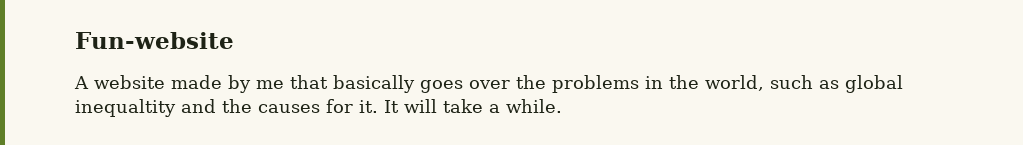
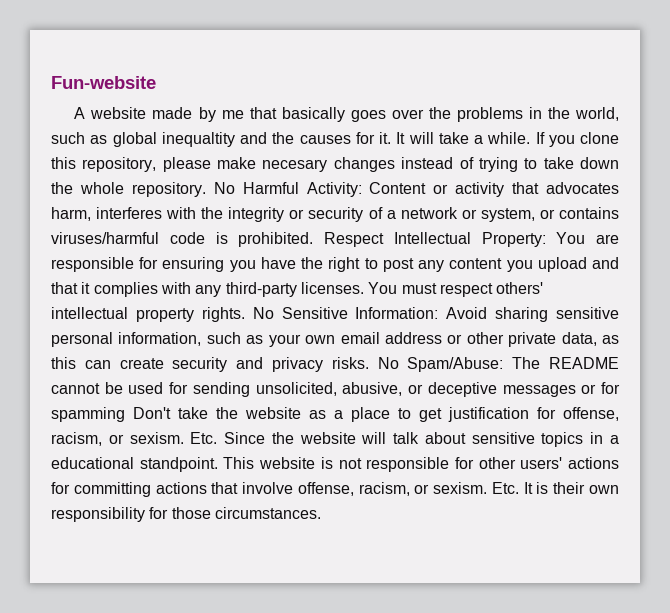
(562, 106) none -> [535,132,619,147] [51,157,620,172] [51,182,619,197] [51,207,620,222] [51,232,619,247] [51,257,619,272] [51,282,544,297] [51,307,619,322] [51,332,619,347] [51,357,619,372] [51,382,621,397] [51,407,619,422] [51,432,619,447] [51,457,619,472] [51,482,619,497] [51,507,321,522] If you clone this repository, please make necesary changes instead of trying to take down the whole repository. No Harmful Activity: Content or activity that advocates harm, interferes with the integrity or security of a network or system, or contains viruses/harmful code is prohibited. Respect Intellectual Property: You are responsible for ensuring you have the right to post any content you upload and that it complies with any third-party licenses. You must respect others' intellectual property rights. No Sensitive Information: Avoid sharing sensitive personal information, such as your own email address or other private data, as this can create security and privacy risks. No Spam/Abuse: The README cannot be used for sending unsolicited, abusive, or deceptive messages or for spamming Don't take the website as a place to get justification for offense, racism, or sexism. Etc. Since the website will talk about sensitive topics in a educational standpoint. This website is not responsible for other users' actions for committing actions that involve offense, racism, or sexism. Etc. It is their own responsibility for those circumstances.

